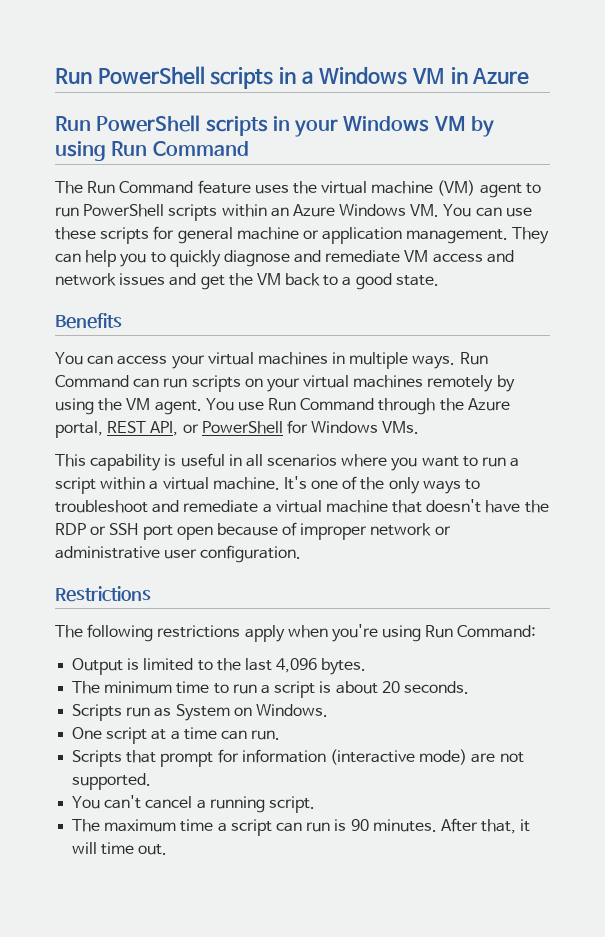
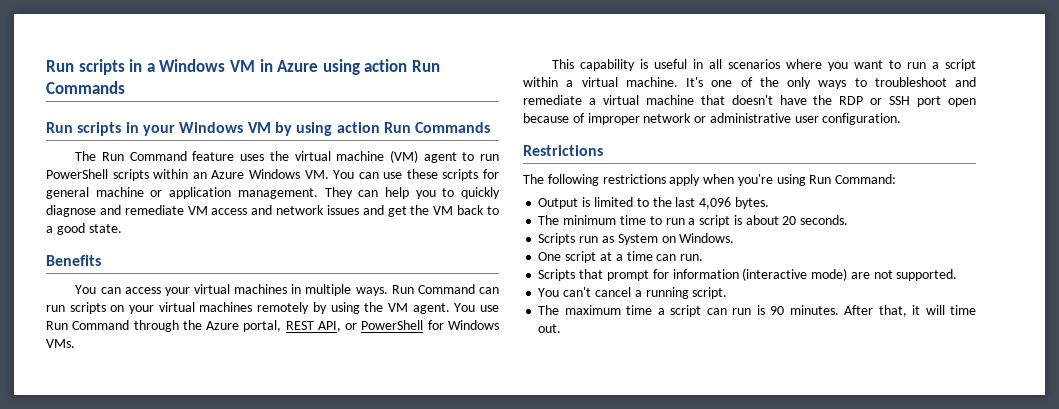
[55,66,205,85] Run PowerShell -> [46,60,74,72] Run
[55,115,201,132] // Run PowerShell -> [322,59,440,75] [46,81,125,94] [46,122,73,133] using action Run Commands // Run
[111,141,249,156] Run Command -> [336,122,491,133] action Run Commands

